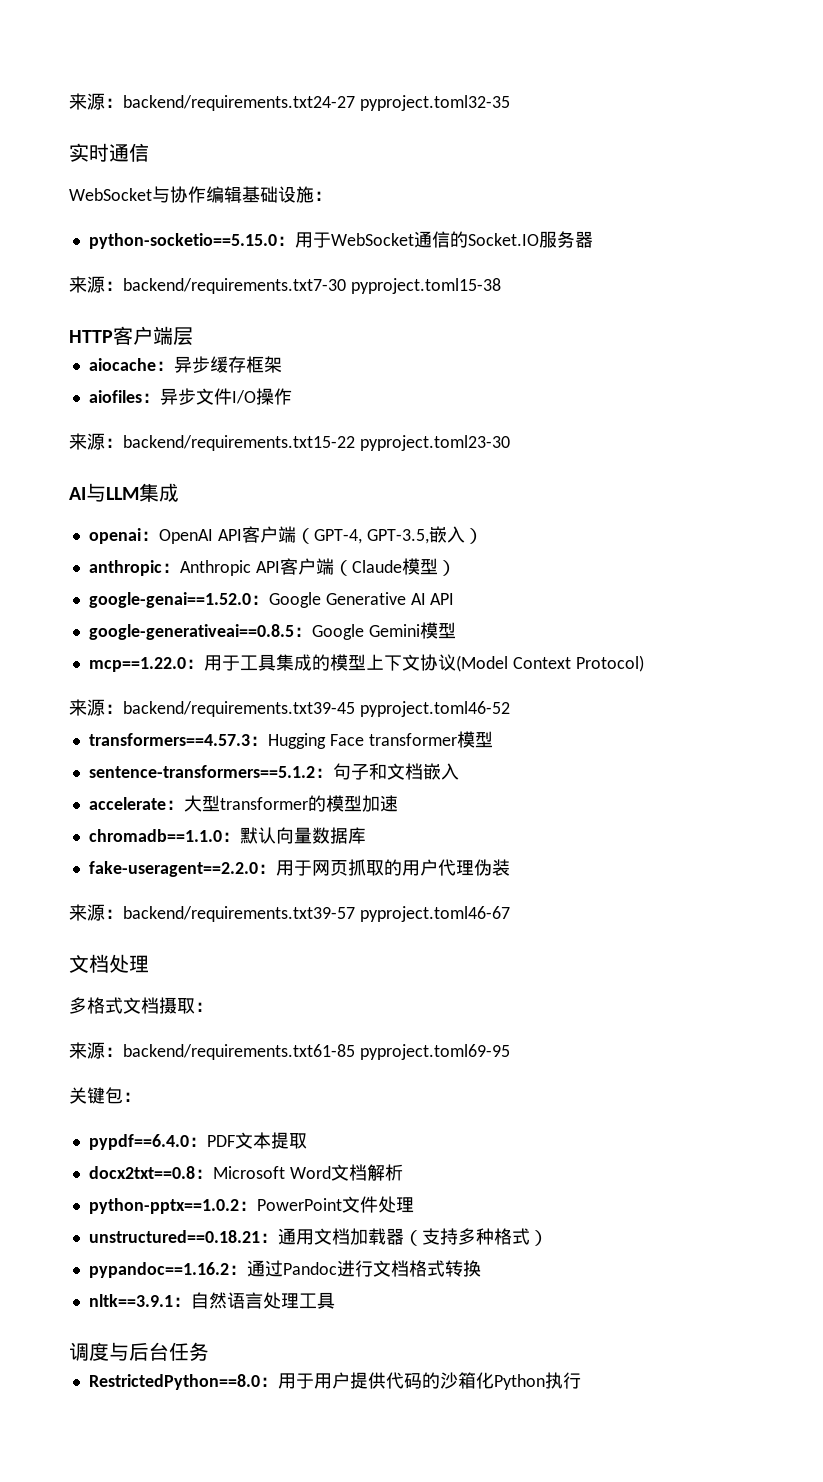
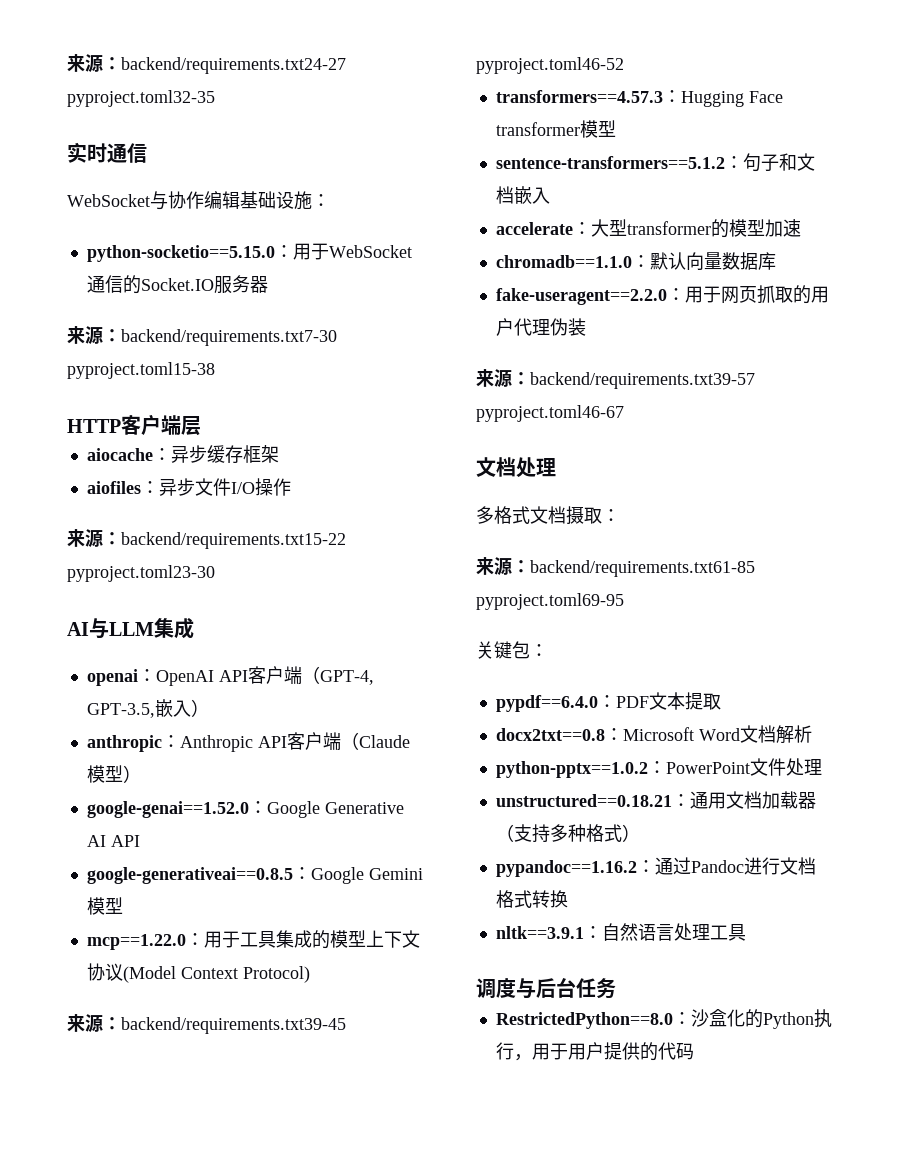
[277,1372,581,1390] 用于用户提供代码的沙箱化Python执行 -> [690,1009,832,1029] [495,1042,694,1061] 沙盒化的Python执行，用于用户提供的代码

